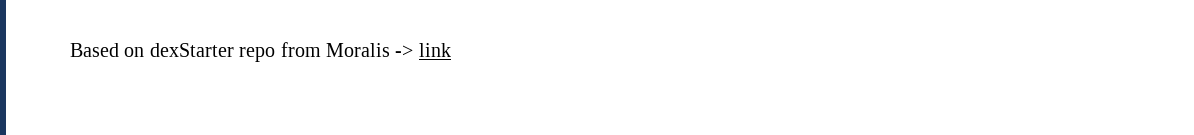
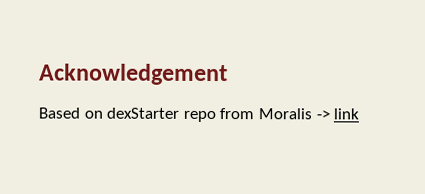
(70, 50) none -> [39,63,228,86] Acknowledgement //

